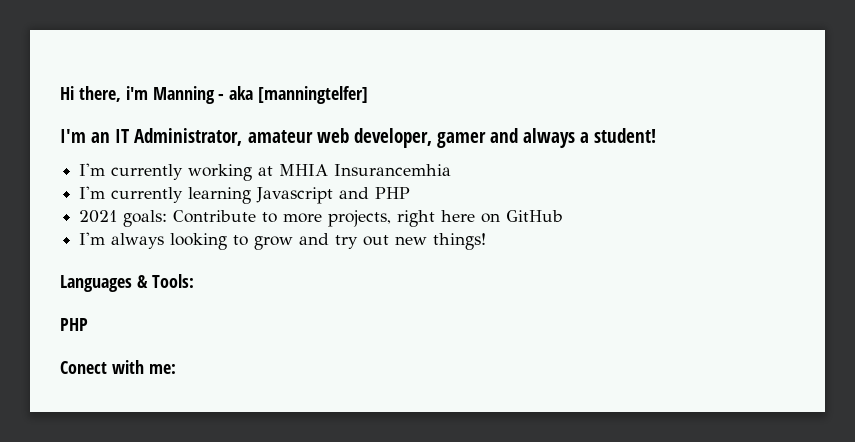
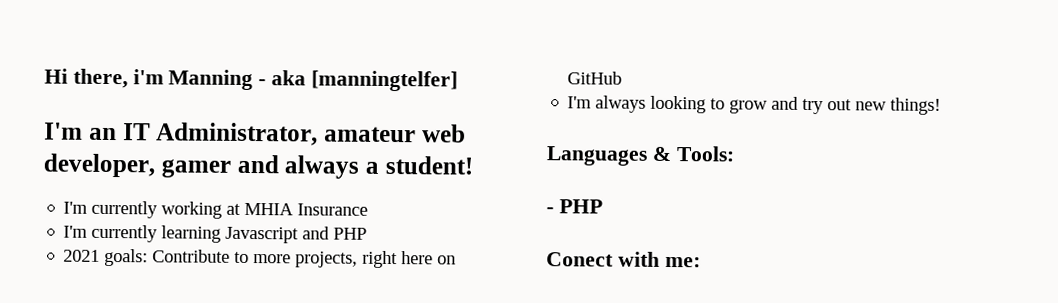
[334,164,452,176] Insurancemhia -> [297,203,369,216] Insurance
(194, 281) none -> [546,207,554,214] -

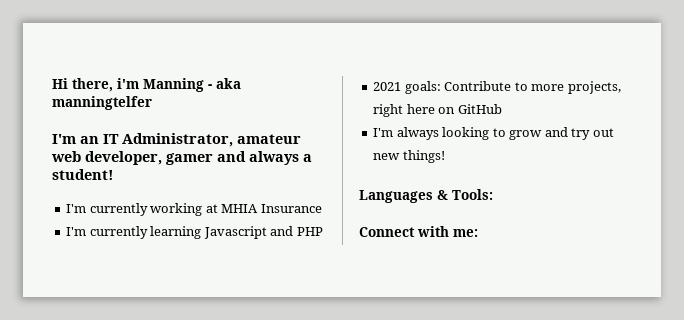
[310,70,458,92] [manningtelfer] -> [52,96,152,110] manningtelfer
[546,199,603,214] [546,252,614,267] - PHP // Conect -> [359,227,415,237] Connect

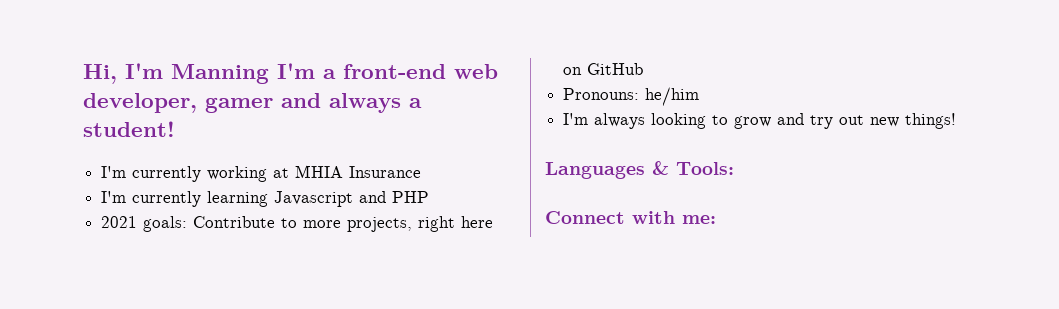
[52,78,241,92] [52,96,152,110] [52,133,301,147] Hi there, i'm Manning - aka manningtelfer // I'm an IT Administrator, amateur -> [83,63,446,84] Hi, I'm Manning I'm a front-end
(502, 109) none -> [563,87,700,106] // Pronouns: he/him

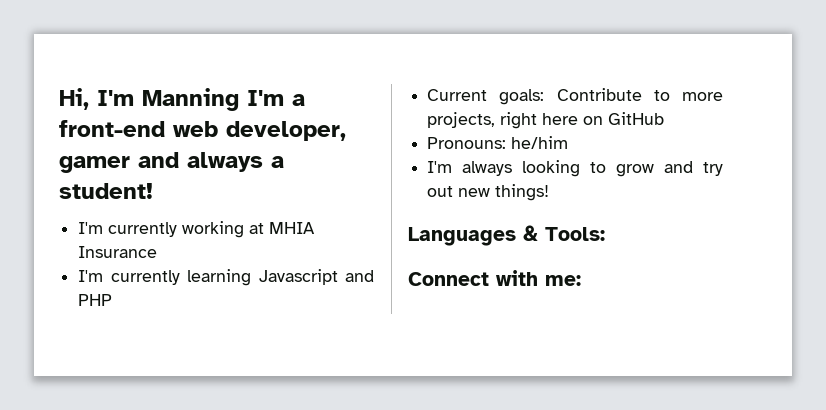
[101,216,138,228] 2021 -> [427,89,488,101] Current

